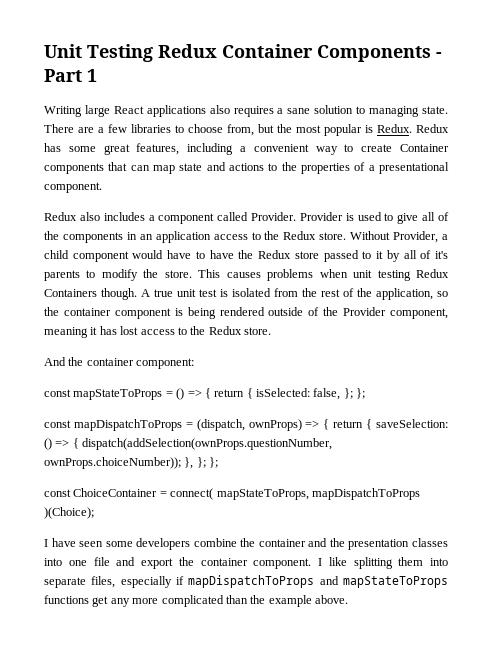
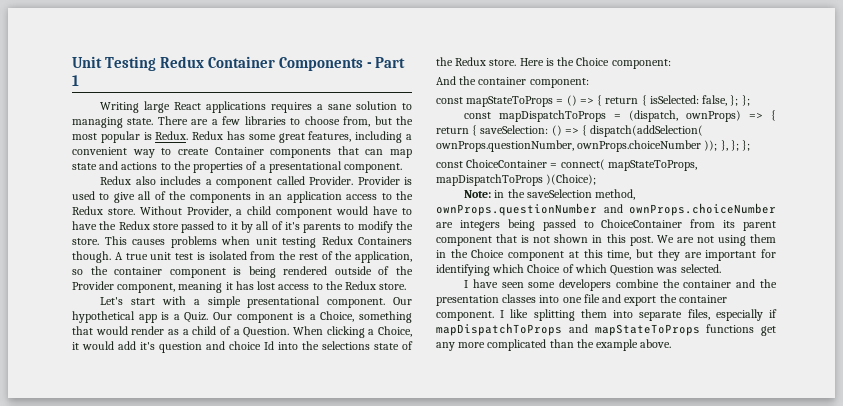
[209,105,230,114] also -> (267, 107) none
(271, 331) none -> [100,296,412,308] [72,311,412,323] [72,326,412,338] [72,341,413,353] [436,57,671,69] // Let's start with a simple presentational component. Our hypothetical app is a Quiz. Our component is a Choice, something that would render as a child of a Question. When clicking a Choice, it would add it's question and choice Id into the selections state of the Redux store. Here is the Choice component:
[82,438,333,450] [44,457,181,469] dispatch(addSelection(ownProps.questionNumber, ownProps.choiceNumber)); -> [590,125,704,137] [436,140,718,152] dispatch(addSelection( ownProps.questionNumber, ownProps.choiceNumber ));
(94, 513) none -> [464,189,636,200] [436,203,776,216] [436,219,776,231] [436,234,776,246] [436,249,776,261] [436,264,721,276] // Note: in the saveSelection method, ownProps.questionNumber and ownProps.choiceNumber are integers being passed to ChoiceContainer from its parent component that is not shown in this post. We are not using them in the Choice component at this time, but they are important for identifying which Choice of which Question was selected.

